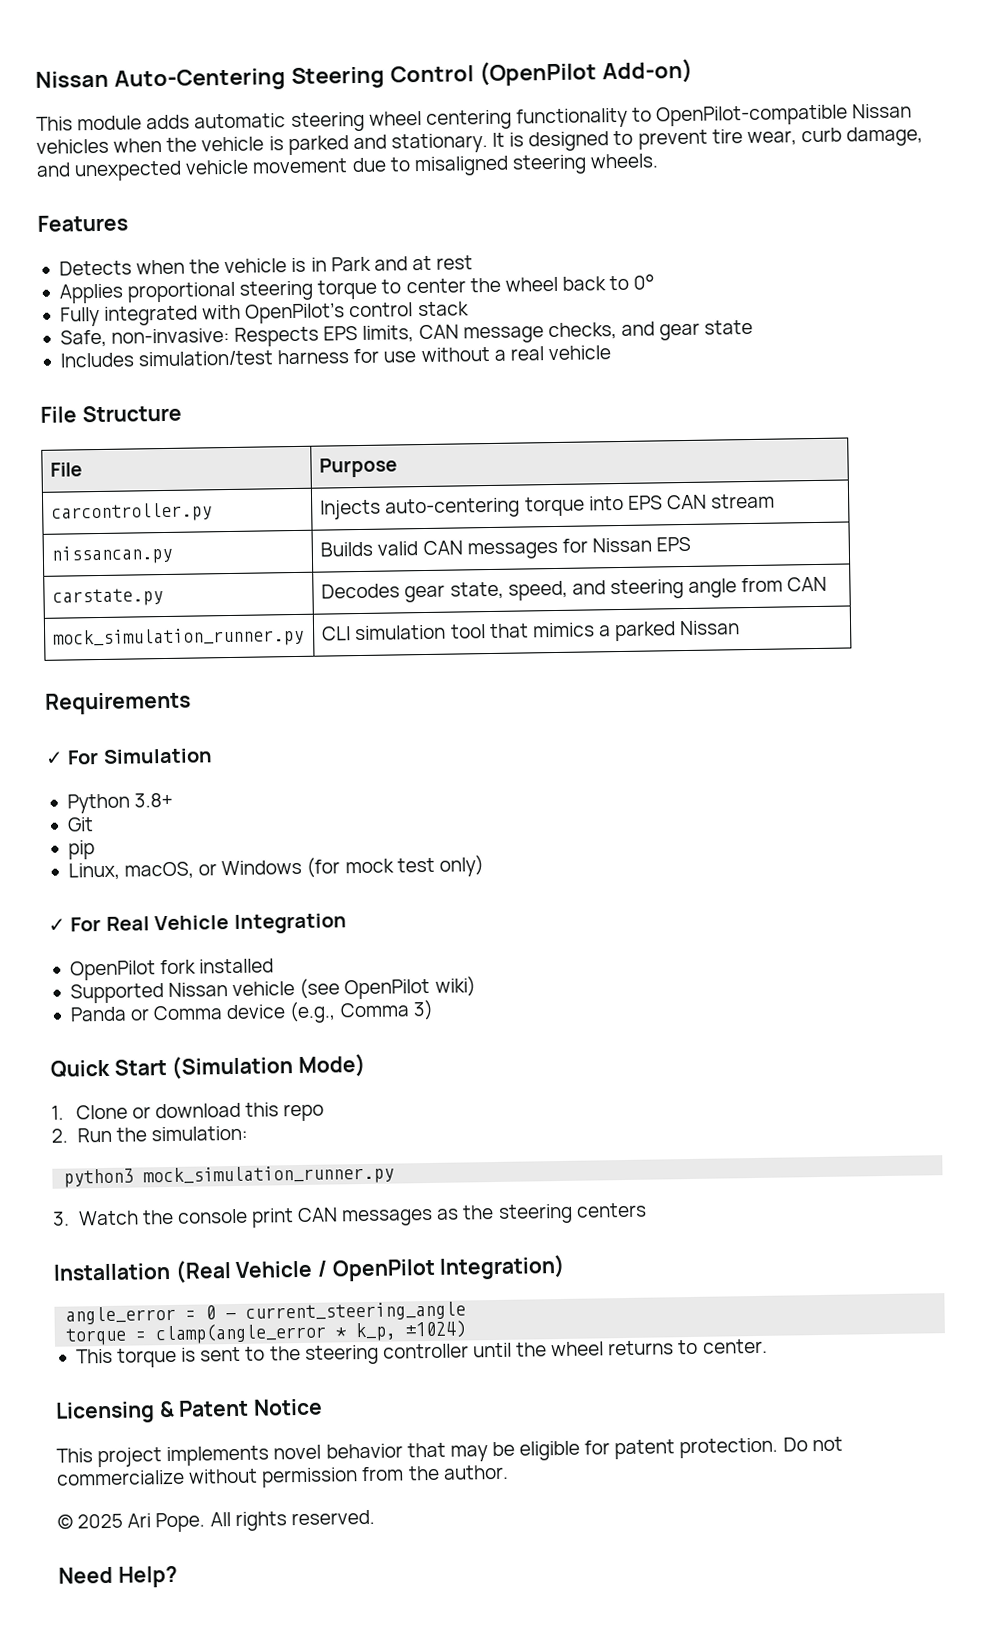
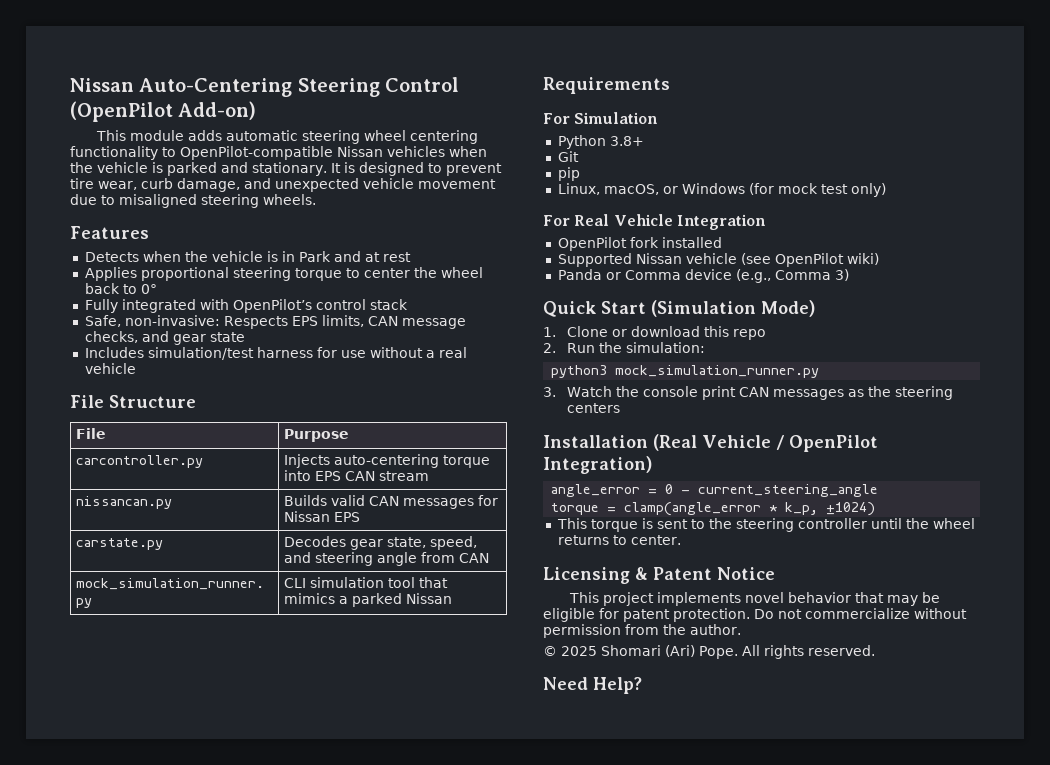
[45,751,64,765] ✓ -> (670, 85) none
[48,918,66,932] ✓ -> (886, 190) none
[127,1513,152,1528] Ari -> [601,645,695,657] Shomari (Ari)

